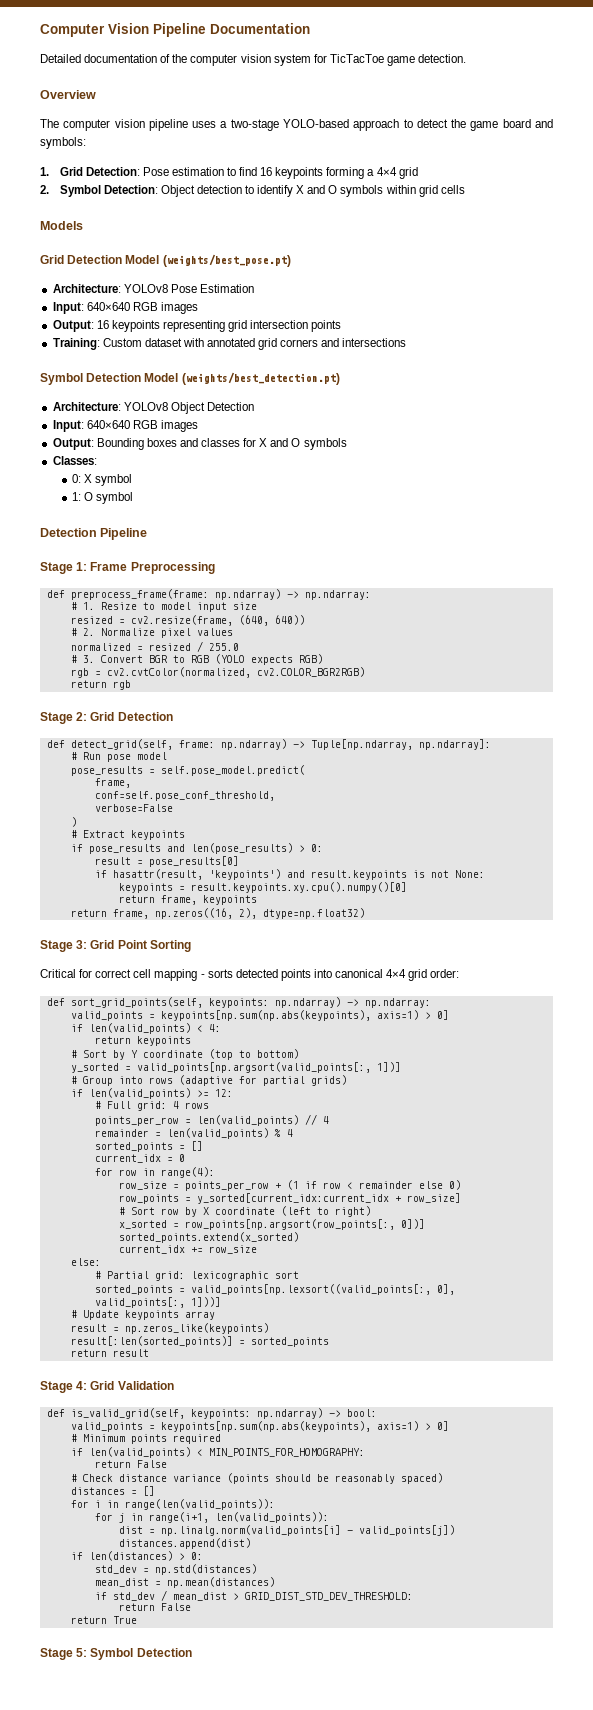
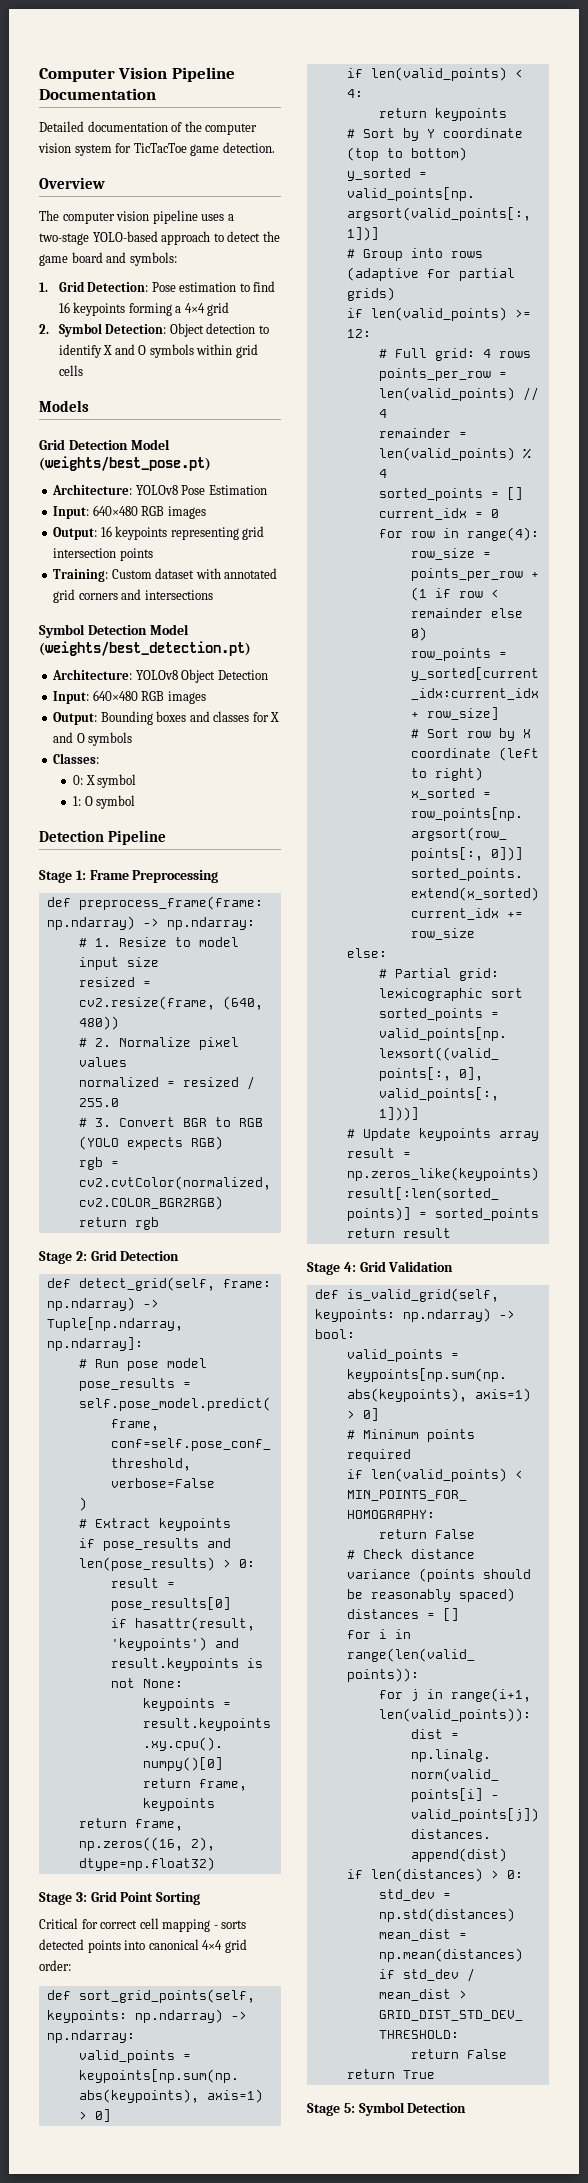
[86,302,130,311] 640×640 -> [92,505,138,516] 640×480
[86,420,130,429] 640×640 -> [92,690,138,701] 640×480
[274,615,305,625] 640)) -> [78,1016,119,1030] 480))

